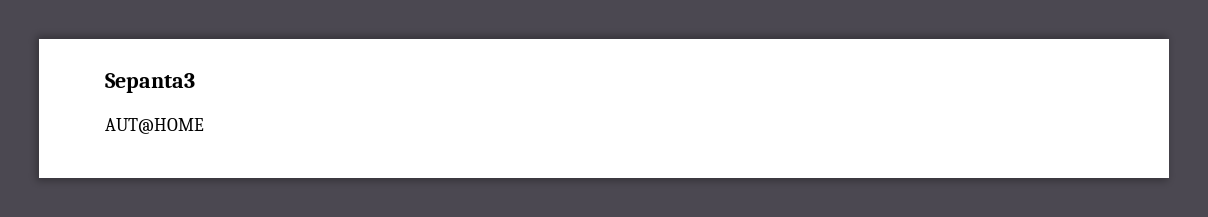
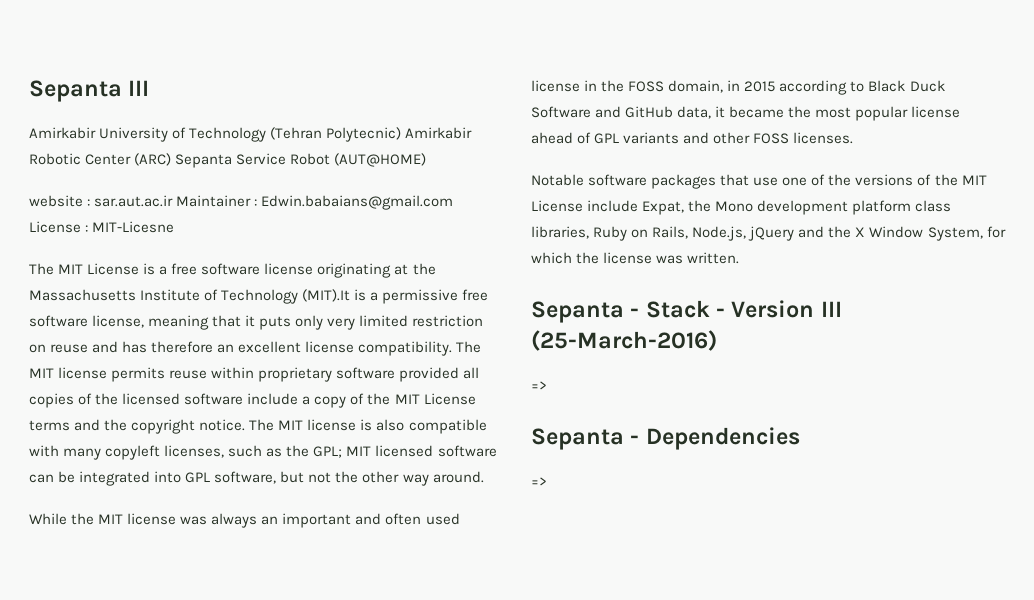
[105,73,195,93] [105,118,204,134] Sepanta3 // AUT@HOME -> [29,80,150,102] [29,127,473,142] [29,153,427,168] [29,195,454,210] [29,221,175,233] [29,263,436,278] [29,289,489,304] [29,315,484,330] [29,341,482,356] [29,367,480,382] [29,393,476,408] [29,419,487,434] [29,445,497,460] [29,471,484,486] [29,513,460,528] [531,80,945,95] [531,106,961,121] [531,132,854,144] [531,174,987,189] [531,200,952,215] [531,226,1006,241] [531,252,740,264] [531,300,842,323] [531,330,717,351] [531,381,547,390] [531,427,800,450] [531,477,547,486] Sepanta III // Amirkabir University of Technology (Tehran Polytecnic) Amirkabir Robotic Center (ARC) Sepanta Service Robot (AUT@HOME) // website : sar.aut.ac.ir Maintainer : Edwin.babaians@gmail.com License : MIT-Licesne // The MIT License is a free software license originating at the Massachusetts Institute of Technology (MIT).It is a permissive free software license, meaning that it puts only very limited restriction on reuse and has therefore an excellent license compatibility. The MIT license permits reuse within proprietary software provided all copies of the licensed software include a copy of the MIT License terms and the copyright notice. The MIT license is also compatible with many copyleft licenses, such as the GPL; MIT licensed software can be integrated into GPL software, but not the other way around. // While the MIT license was always an important and often used license in the FOSS domain, in 2015 according to Black Duck Software and GitHub data, it became the most popular license ahead of GPL variants and other FOSS licenses. // Notable software packages that use one of the versions of the MIT License include Expat, the Mono development platform class libraries, Ruby on Rails, Node.js, jQuery and the X Window System, for which the license was written. // Sepanta - Stack - Version III (25-March-2016) // => // Sepanta - Dependencies // =>

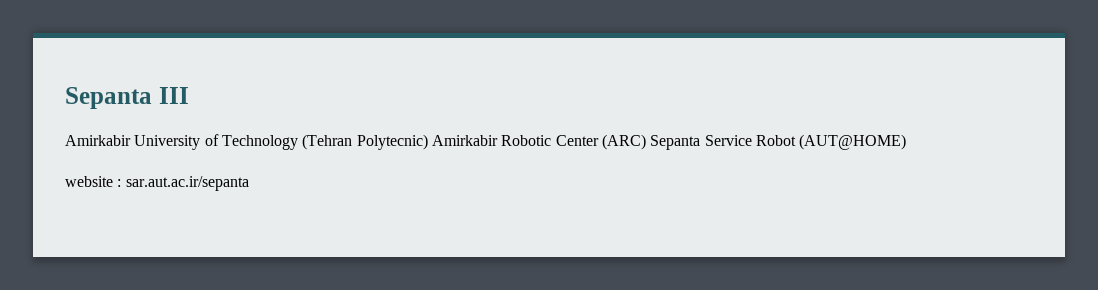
[94,195,454,210] [29,221,175,233] [29,263,436,278] [29,289,489,304] [29,315,484,330] [29,341,482,356] [29,367,480,382] [29,393,476,408] [29,419,487,434] [29,445,497,460] [29,471,484,486] [29,513,460,528] [531,80,945,95] [531,106,961,121] [531,132,854,144] [531,174,987,189] [531,200,952,215] [531,226,1006,241] [531,252,740,264] [531,300,842,323] [531,330,717,351] [531,381,547,390] [531,427,800,450] [531,477,547,486] sar.aut.ac.ir Maintainer : Edwin.babaians@gmail.com License : MIT-Licesne // The MIT License is a free software license originating at the Massachusetts Institute of Technology (MIT).It is a permissive free software license, meaning that it puts only very limited restriction on reuse and has therefore an excellent license compatibility. The MIT license permits reuse within proprietary software provided all copies of the licensed software include a copy of the MIT License terms and the copyright notice. The MIT license is also compatible with many copyleft licenses, such as the GPL; MIT licensed software can be integrated into GPL software, but not the other way around. // While the MIT license was always an important and often used license in the FOSS domain, in 2015 according to Black Duck Software and GitHub data, it became the most popular license ahead of GPL variants and other FOSS licenses. // Notable software packages that use one of the versions of the MIT License include Expat, the Mono development platform class libraries, Ruby on Rails, Node.js, jQuery and the X Window System, for which the license was written. // Sepanta - Stack - Version III (25-March-2016) // => // Sepanta - Dependencies // => -> [125,176,249,191] sar.aut.ac.ir/sepanta

